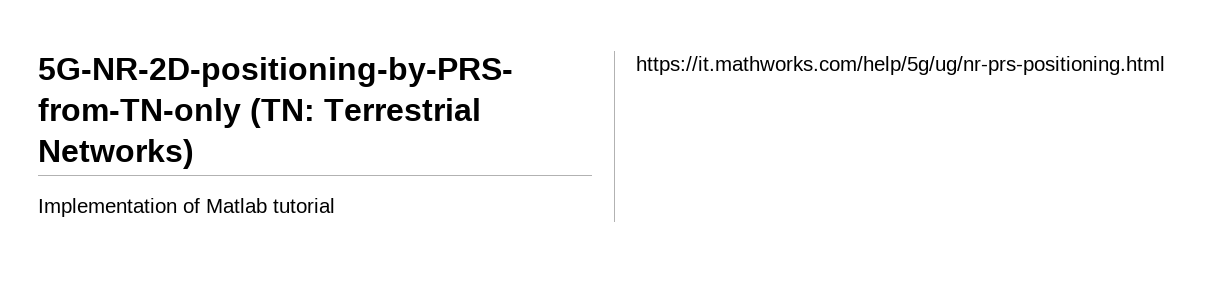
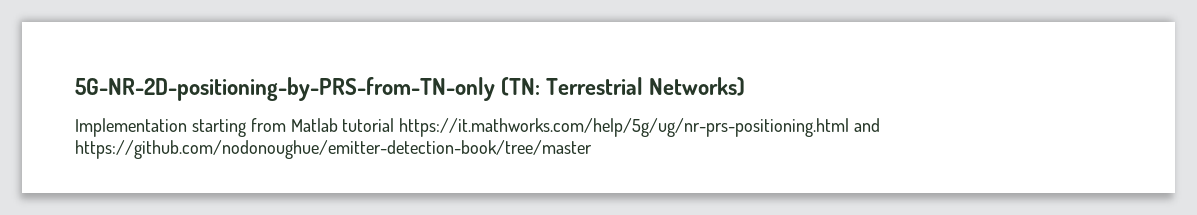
[183,198,200,213] of -> [191,118,286,137] starting from
(1165, 65) none -> [854,118,881,132] [75,140,592,159] and https://github.com/nodonoughue/emitter-detection-book/tree/master

